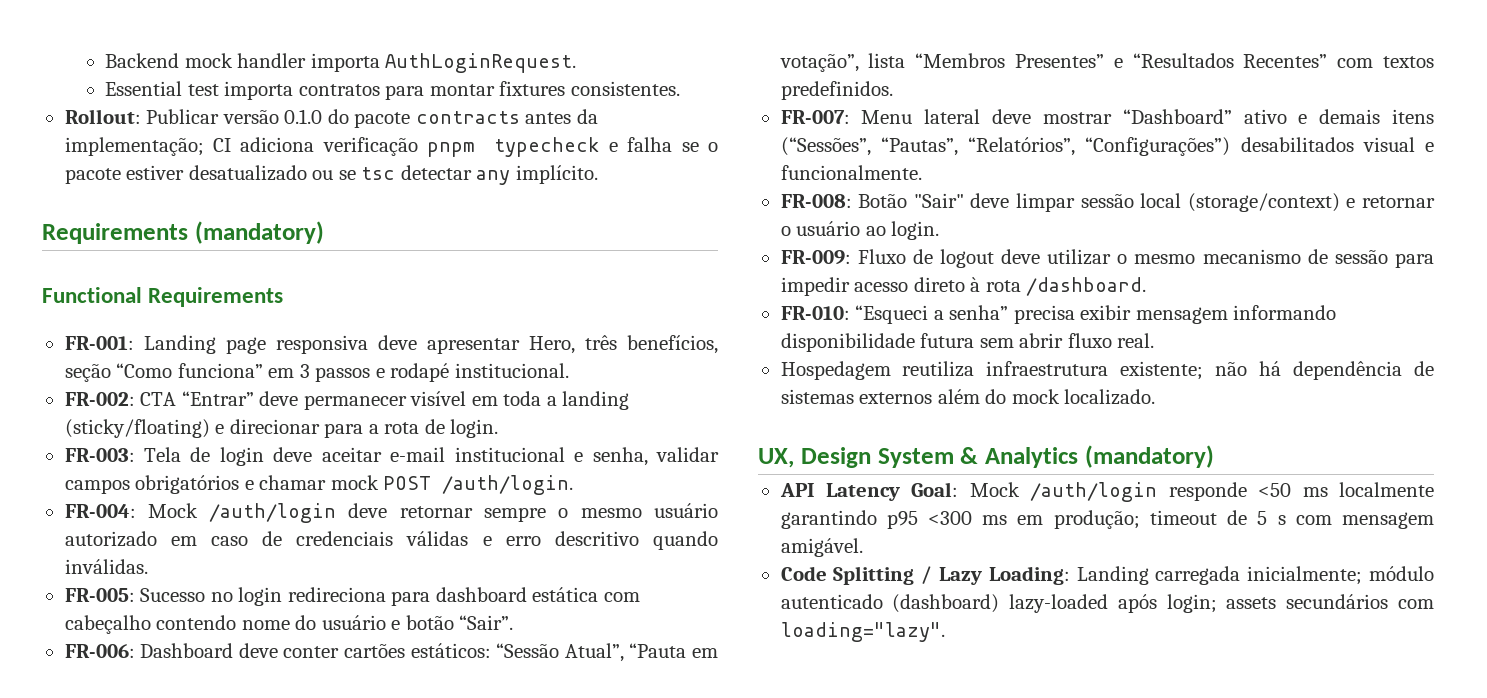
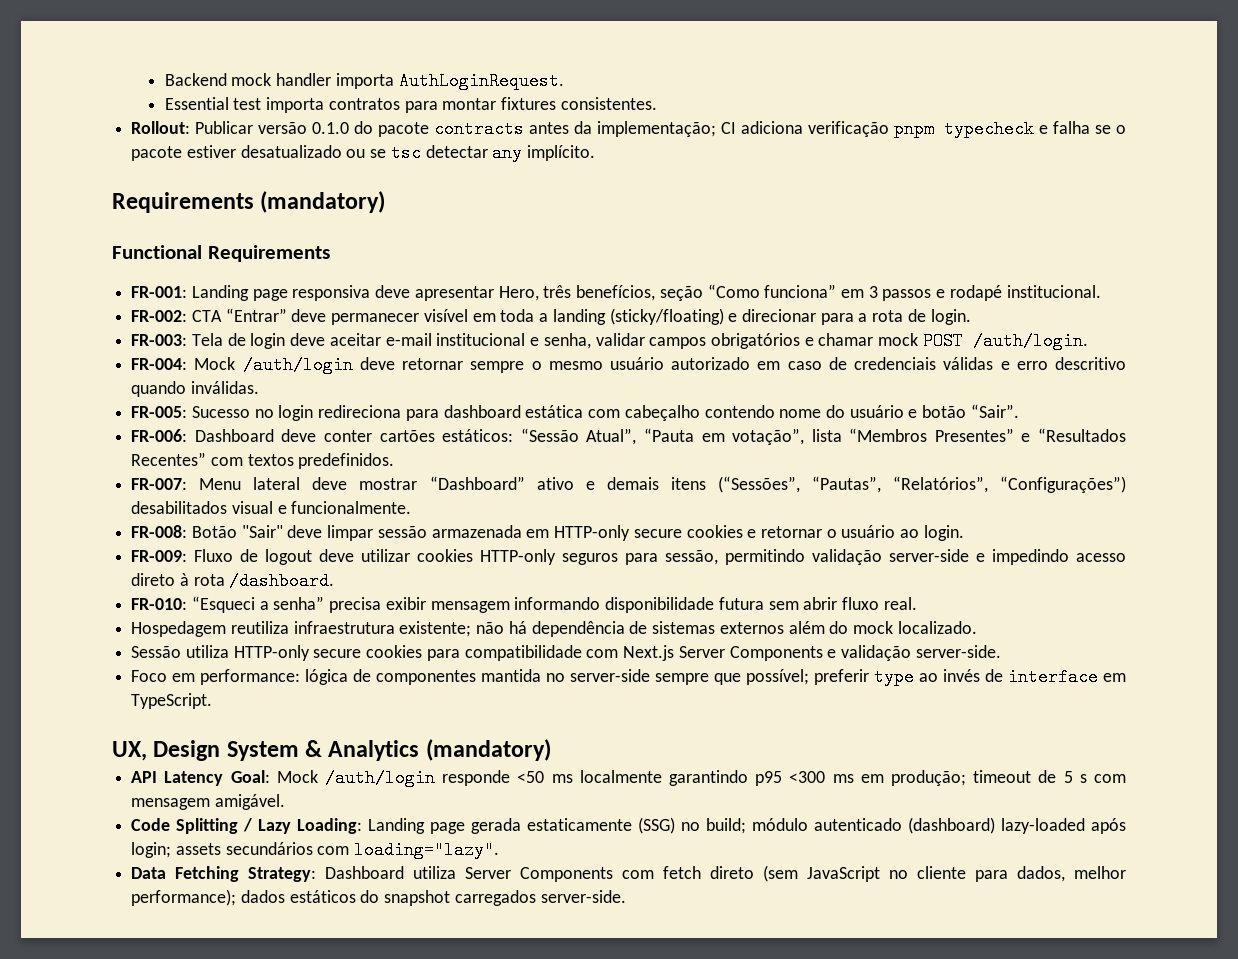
[1140,193,1340,212] local (storage/context) -> [431,525,743,541] armazenada em HTTP-only secure cookies
[1117,249,1434,268] [780,277,850,296] o mesmo mecanismo de sessão para impedir -> [417,549,1070,565] cookies HTTP-only seguros para sessão, permitindo validação server-side e impedindo
(1156, 397) none -> [131,645,1001,661] [131,668,1126,686] [131,693,213,709] // Sessão utiliza HTTP-only secure cookies para compatibilidade com Next.js Server Components e validação server-side. // Foco em performance: lógica de componentes mantida no server-side sempre que possível; preferir type ao invés de interface em TypeScript.
[1155,566,1363,585] carregada inicialmente; -> [430,817,747,834] page gerada estaticamente (SSG) no build;
(945, 632) none -> [131,865,1126,882] [131,889,626,906] // Data Fetching Strategy: Dashboard utiliza Server Components com fetch direto (sem JavaScript no cliente para dados, melhor performance); dados estáticos do snapshot carregados server-side.

